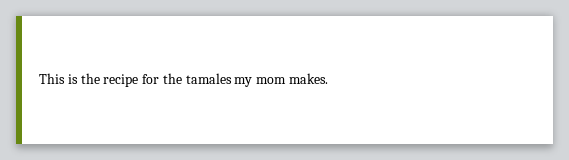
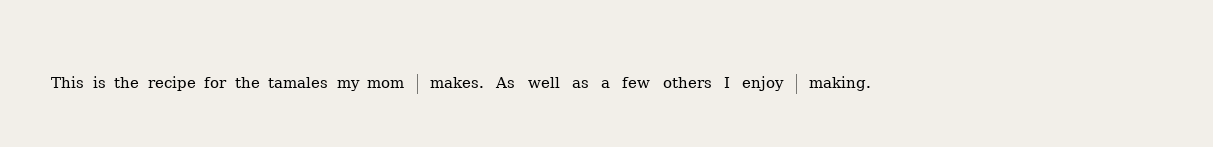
(329, 78) none -> [495,76,871,91] As well as a few others I enjoy making.

